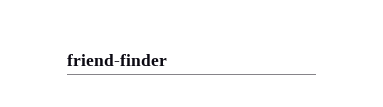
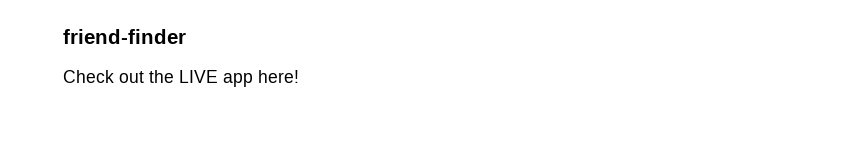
(167, 60) none -> [63,70,299,87] // Check out the LIVE app here!

